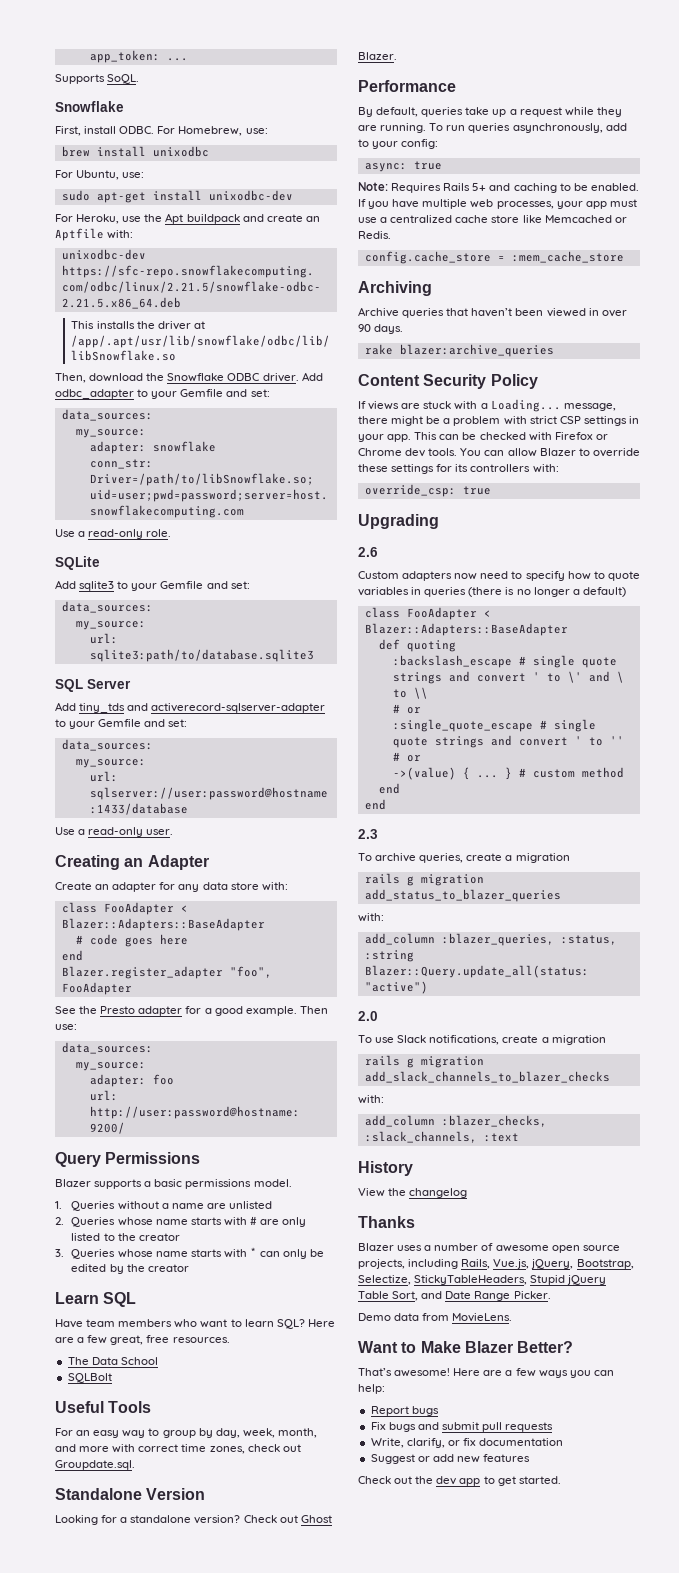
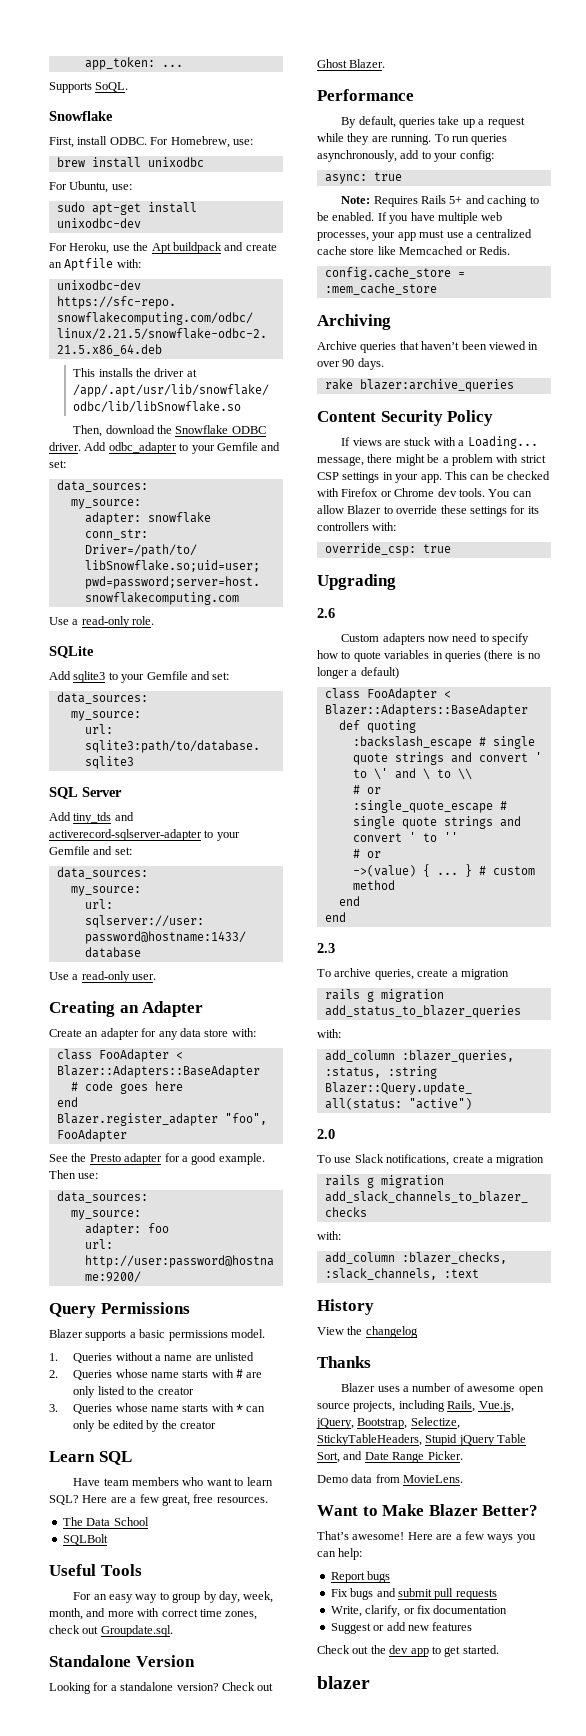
(561, 1480) none -> [317,1676,370,1689] // blazer

